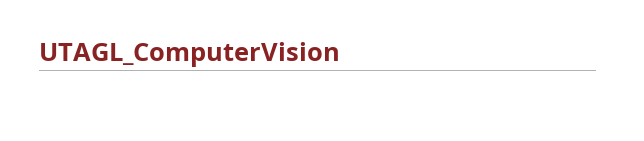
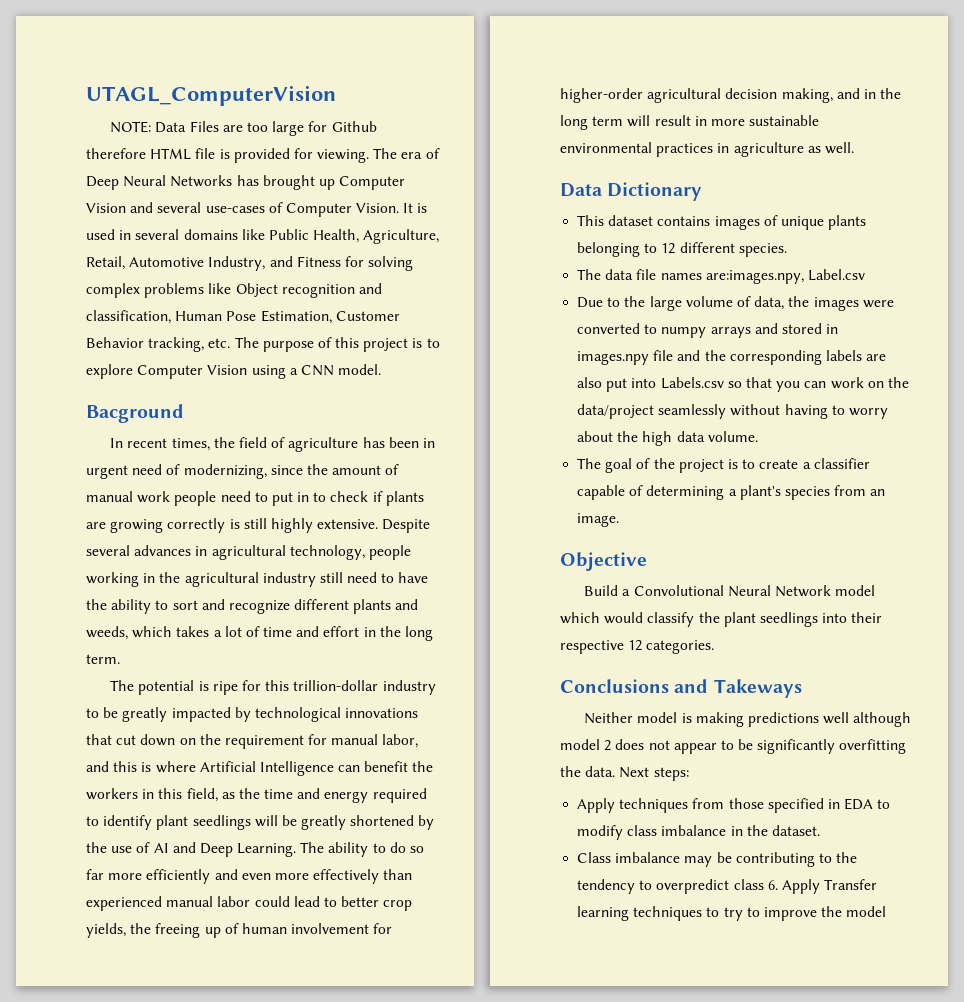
(340, 54) none -> [110,121,377,136] [86,148,440,163] [86,175,406,190] [86,202,428,217] [86,229,440,244] [86,256,414,271] [86,283,382,298] [86,310,400,324] [86,337,440,352] [86,364,382,379] [86,404,184,423] [110,437,435,452] [86,464,400,479] [86,491,424,506] [86,518,431,533] [86,545,411,560] [86,572,429,587] [86,599,419,614] [86,626,434,641] [86,654,120,664] [110,680,436,695] [86,707,419,722] [86,734,419,749] [86,761,434,776] [86,788,427,803] [86,815,435,830] [86,842,425,857] [86,869,413,884] [86,896,413,911] [86,923,393,938] [560,88,902,103] [560,115,820,130] [560,142,854,157] [560,182,703,201] [577,215,867,230] [577,242,787,257] [577,269,865,284] [577,296,894,311] [577,323,839,338] [577,350,887,365] [577,377,909,392] [577,404,888,419] [577,431,758,446] [577,458,870,473] [577,485,886,500] [577,513,620,527] [560,552,647,571] [584,585,876,597] [560,612,883,627] [560,640,715,654] [560,679,802,698] [584,712,912,727] [560,739,907,754] [560,766,689,781] [577,798,891,813] [577,825,820,840] [577,852,858,867] [577,879,878,894] [577,906,887,921] // NOTE: Data Files are too large for Github therefore HTML file is provided for viewing. The era of Deep Neural Networks has brought up Computer Vision and several use-cases of Computer Vision. It is used in several domains like Public Health, Agriculture, Retail, Automotive Industry, and Fitness for solving complex problems like Object recognition and classification, Human Pose Estimation, Customer Behavior tracking, etc. The purpose of this project is to explore Computer Vision using a CNN model. // Bacground // In recent times, the field of agriculture has been in urgent need of modernizing, since the amount of manual work people need to put in to check if plants are growing correctly is still highly extensive. Despite several advances in agricultural technology, people working in the agricultural industry still need to have the ability to sort and recognize different plants and weeds, which takes a lot of time and effort in the long term. // The potential is ripe for this trillion-dollar industry to be greatly impacted by technological innovations that cut down on the requirement for manual labor, and this is where Artificial Intelligence can benefit the workers in this field, as the time and energy required to identify plant seedlings will be greatly shortened by the use of AI and Deep Learning. The ability to do so far more efficiently and even more effectively than experienced manual labor could lead to better crop yields, the freeing up of human involvement for higher-order agricultural decision making, and in the long term will result in more sustainable environmental practices in agriculture as well. // Data Dictionary // This dataset contains images of unique plants belonging to 12 different species. // The data file names are:images.npy, Label.csv // Due to the large volume of data, the images were converted to numpy arrays and stored in images.npy file and the corresponding labels are also put into Labels.csv so that you can work on the data/project seamlessly without having to worry about the high data volume. // The goal of the project is to create a classifier capable of determining a plant's species from an image. // Objective // Build a Convolutional Neural Network model which would classify the plant seedlings into their respective 12 categories. // Conclusions and Takeways // Neither model is making predictions well although model 2 does not appear to be significantly overfitting the data. Next steps: // Apply techniques from those specified in EDA to modify class imbalance in the dataset. // Class imbalance may be contributing to the tendency to overpredict class 6. Apply Transfer learning techniques to try to improve the model

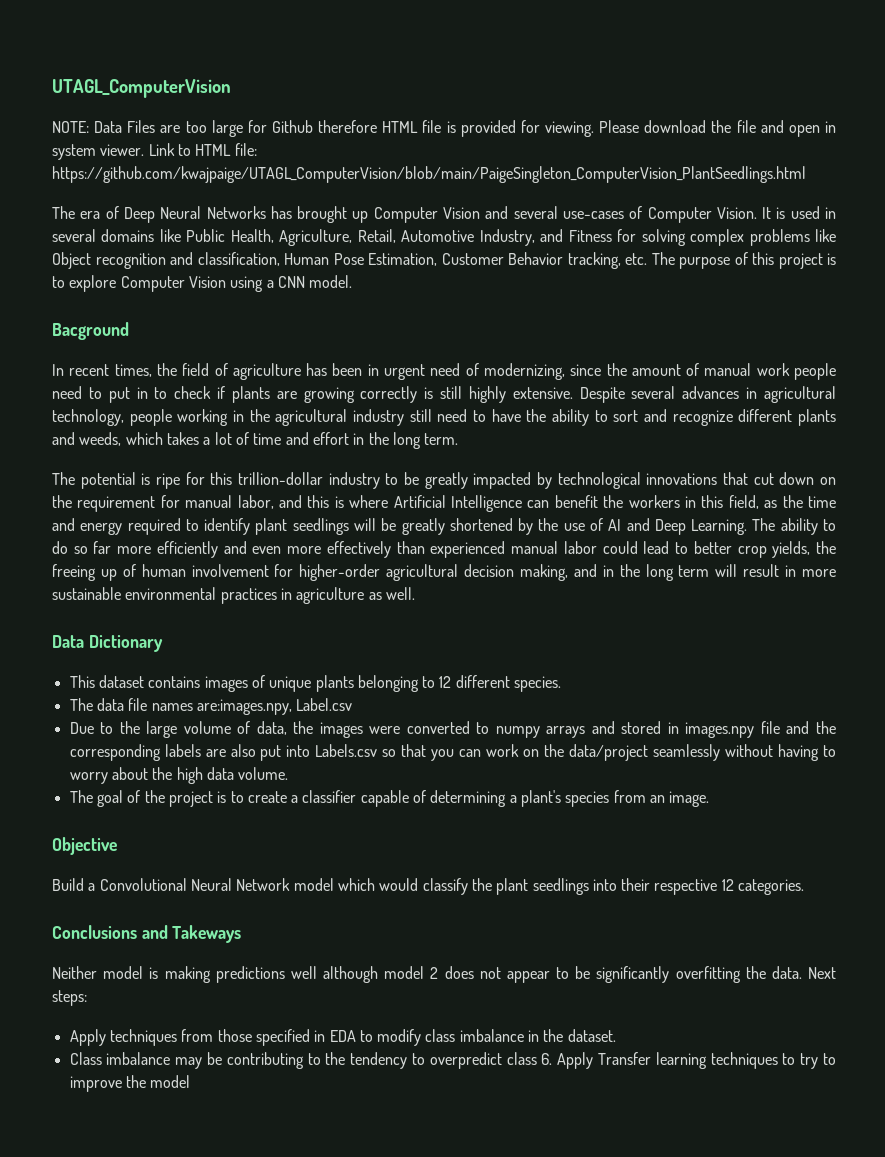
(370, 156) none -> [599,120,836,137] [52,143,257,160] [52,166,806,183] Please download the file and open in system viewer. Link to HTML file: https://github.com/kwajpaige/UTAGL_ComputerVision/blob/main/PaigeSingleton_ComputerVision_PlantSeedlings.html //

